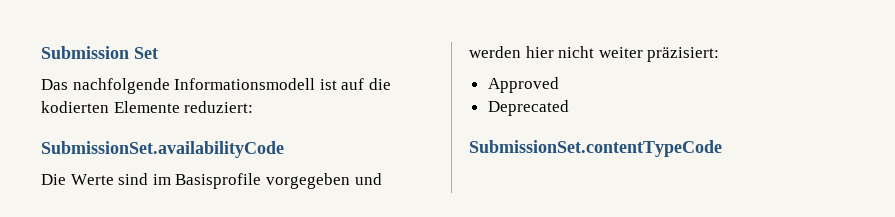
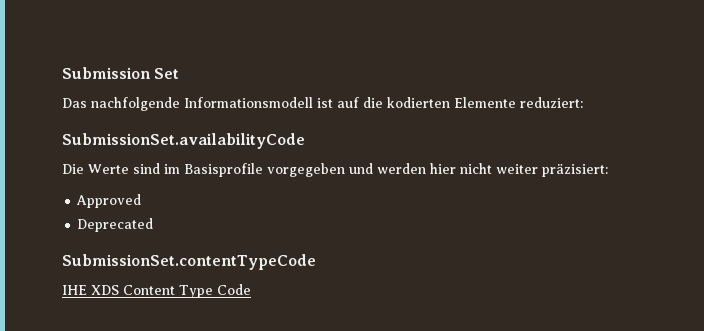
(722, 148) none -> [62,284,251,298] // IHE XDS Content Type Code

